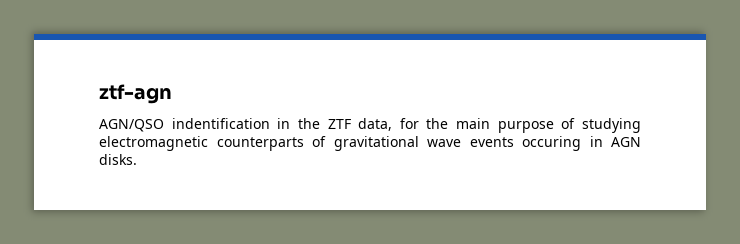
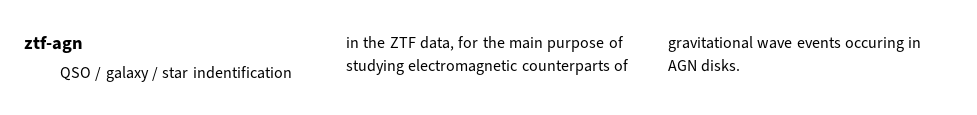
[99,119,164,132] AGN/QSO -> [60,66,189,82] QSO / galaxy / star

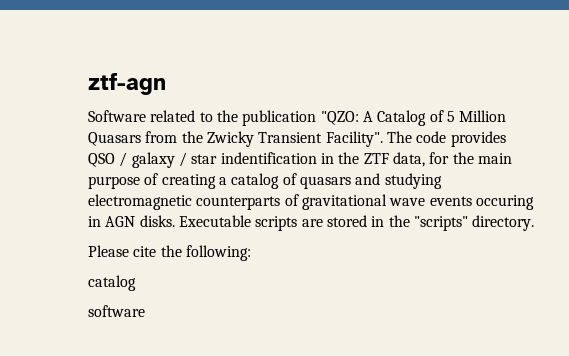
(83, 44) none -> [88,110,507,126] [88,131,506,147] Software related to the publication "QZO: A Catalog of 5 Million Quasars from the Zwicky Transient Facility". The code provides
(624, 42) none -> [161,173,381,189] creating a catalog of quasars and
(741, 65) none -> [178,215,535,231] [88,245,251,261] [88,275,136,291] [88,305,145,317] Executable scripts are stored in the "scripts" directory. // Please cite the following: // catalog // software

